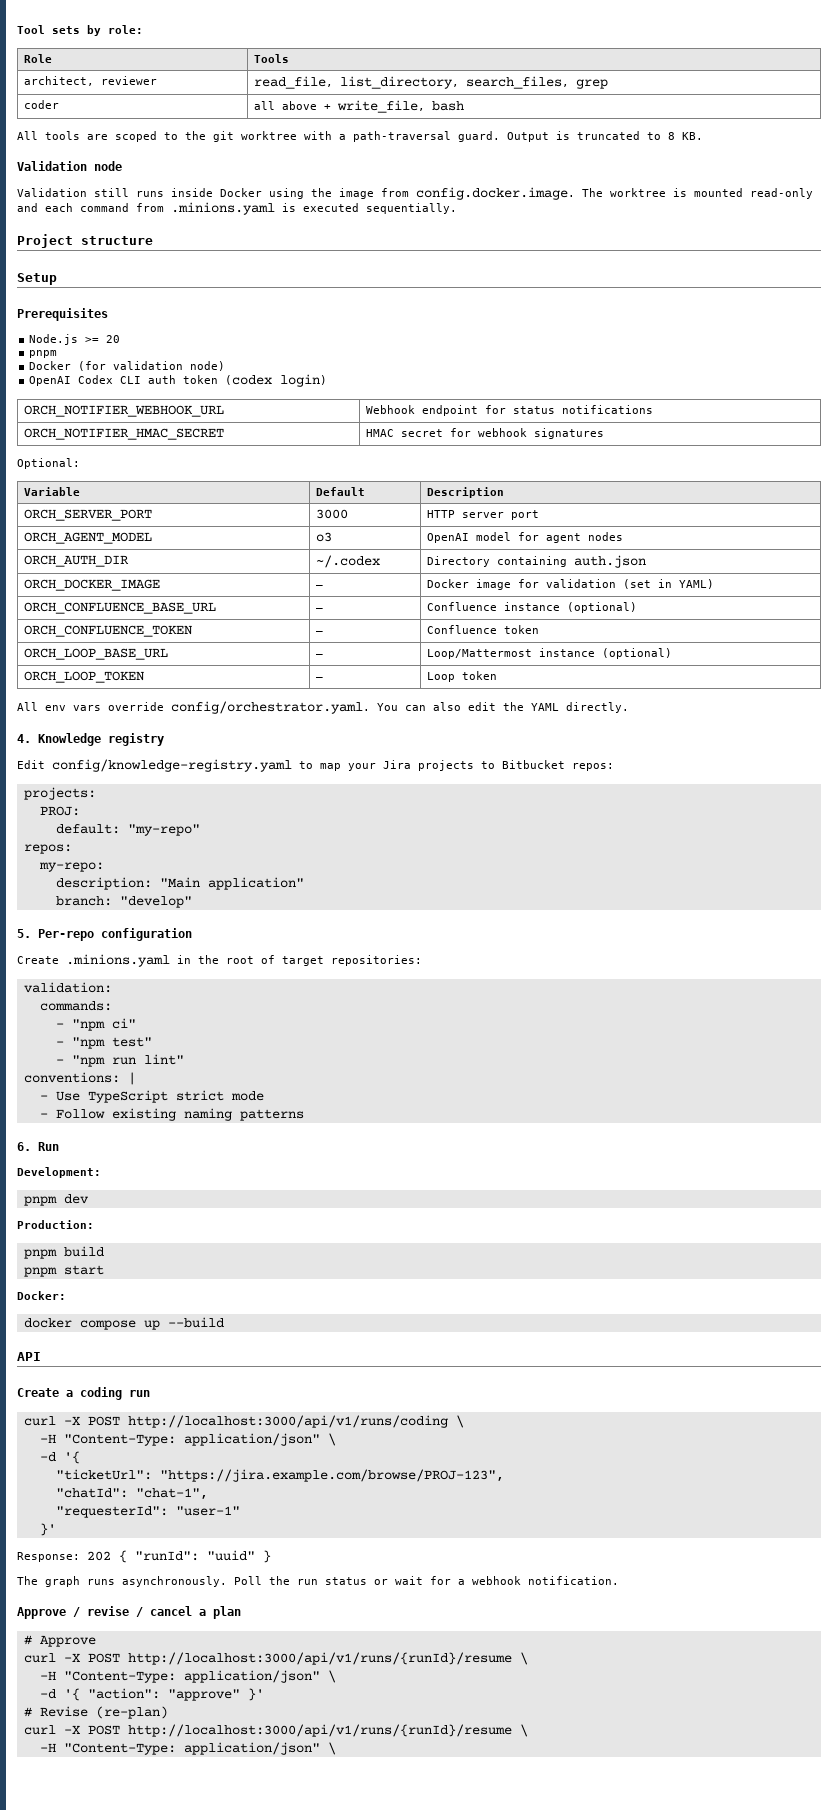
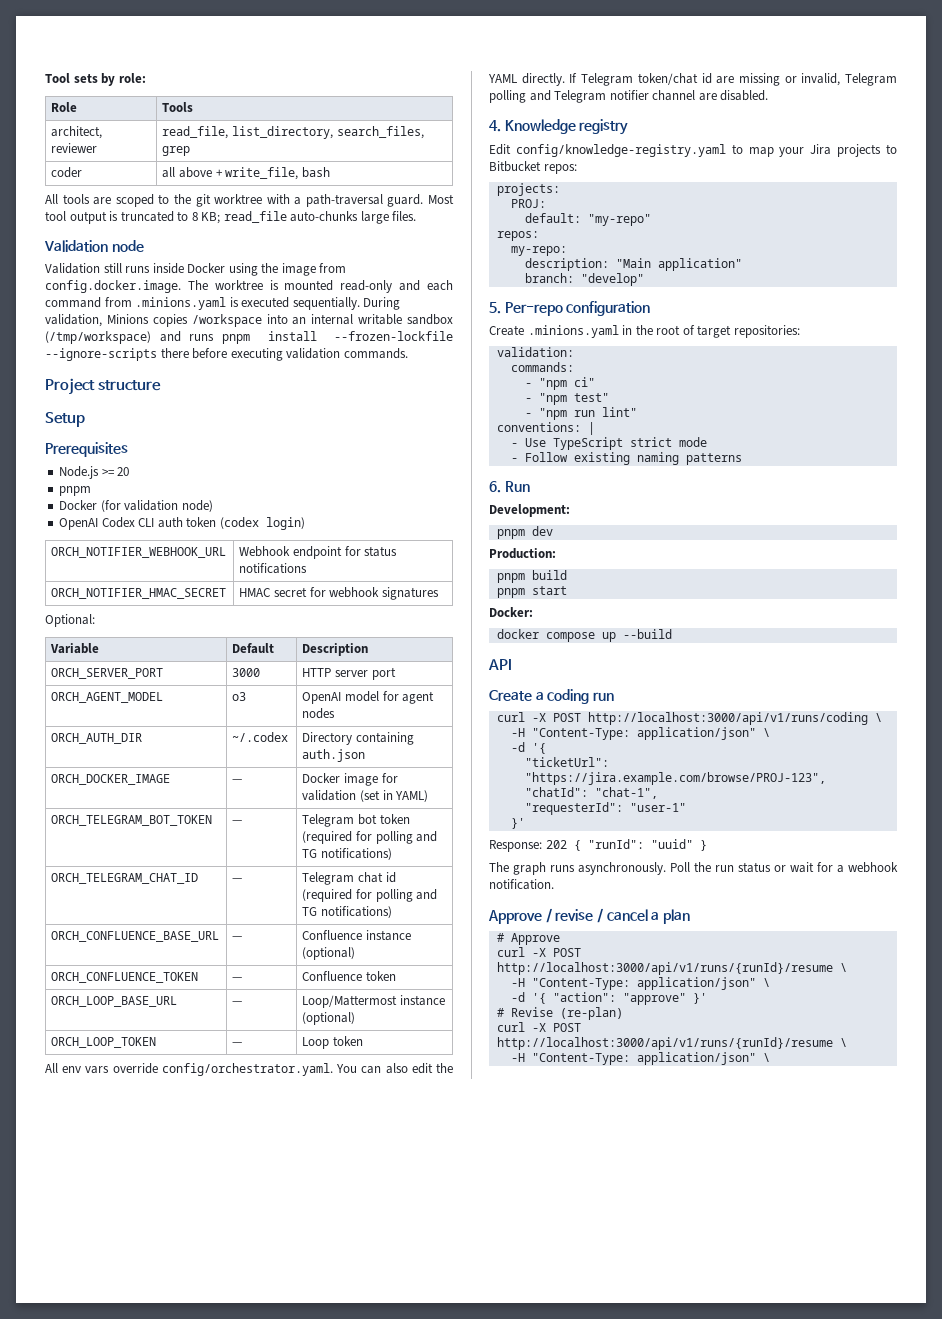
[507,132,549,142] Output -> [427,194,454,204] [45,211,107,224] Most tool output
[682,132,703,140] KB. -> [201,211,417,224] KB; read_file auto-chunks large files.
(457, 208) none -> [363,297,401,310] [45,314,453,327] [45,331,453,344] [45,348,408,361] During validation, Minions copies /workspace into an internal writable sandbox (/tmp/workspace) and runs pnpm install --frozen-lockfile --ignore-scripts there before executing validation commands.
(714, 584) none -> [51,815,213,826] [232,820,243,824] [302,814,410,827] [302,831,438,844] [302,848,392,860] [51,873,199,884] [232,878,243,882] [302,872,396,885] [302,889,438,902] [302,906,392,918] // ORCH_TELEGRAM_BOT_TOKEN | — | Telegram bot token (required for polling and TG notifications) // ORCH_TELEGRAM_CHAT_ID | — | Telegram chat id (required for polling and TG notifications)
(629, 707) none -> [569,73,897,86] [489,90,769,103] If Telegram token/chat id are missing or invalid, Telegram polling and Telegram notifier channel are disabled.

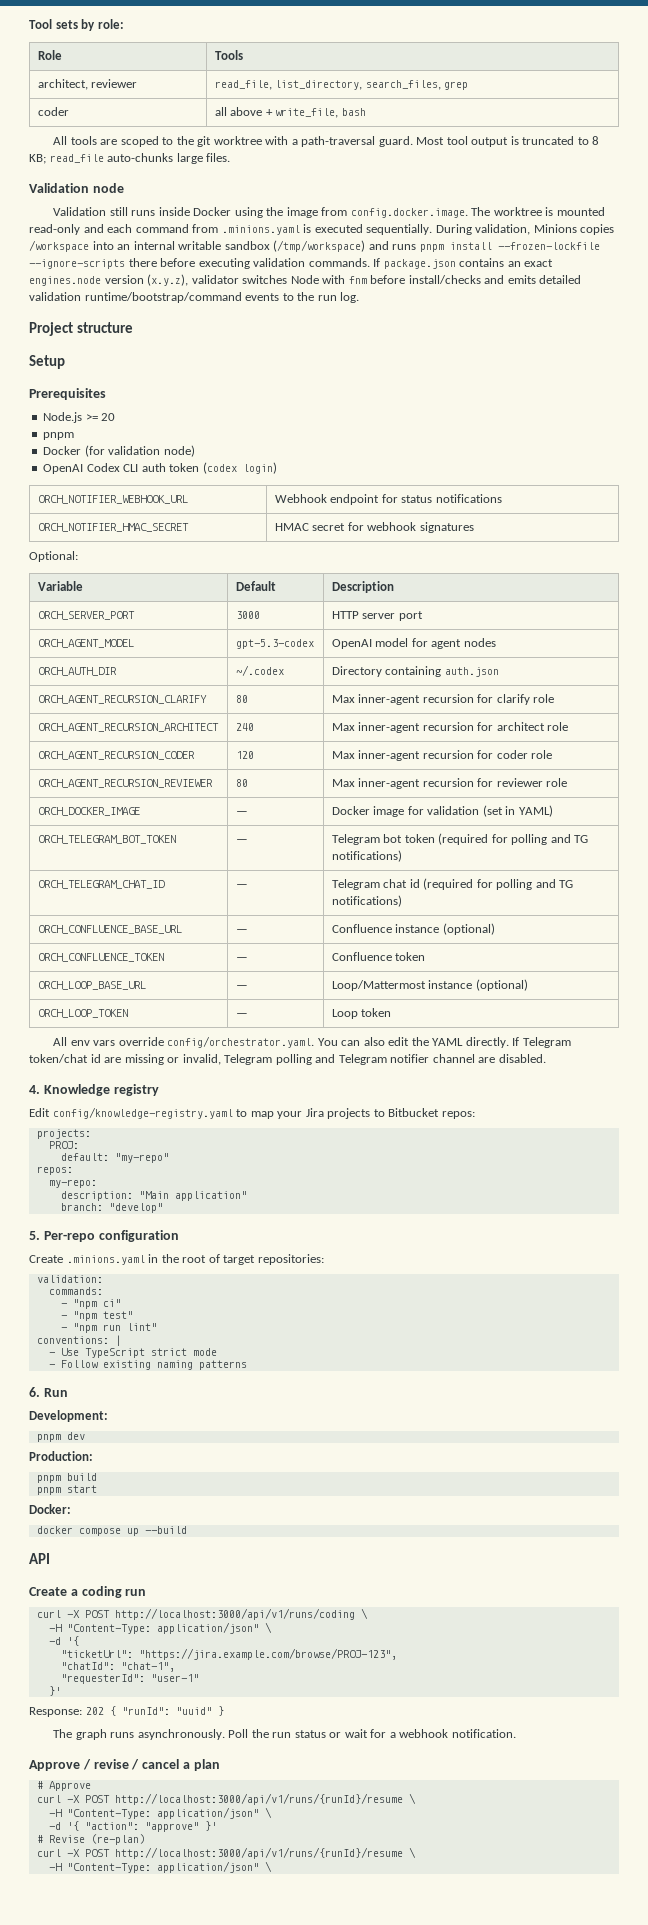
(408, 353) none -> [373,258,554,269] [29,274,582,286] [29,292,360,303] If package.json contains an exact engines.node version (x.y.z), validator switches Node with fnm before install/checks and emits detailed validation runtime/bootstrap/command events to the run log.
[232,692,247,701] o3 -> [235,639,314,649] gpt-5.3-codex
(366, 755) none -> [37,695,207,704] [235,695,248,703] [331,694,555,705] [37,723,219,732] [235,723,254,731] [331,722,569,733] [37,751,195,760] [235,751,254,759] [331,750,553,761] [37,779,213,788] [235,779,248,787] [331,778,568,789] // ORCH_AGENT_RECURSION_CLARIFY | 80 | Max inner-agent recursion for clarify role // ORCH_AGENT_RECURSION_ARCHITECT | 240 | Max inner-agent recursion for architect role // ORCH_AGENT_RECURSION_CODER | 120 | Max inner-agent recursion for coder role // ORCH_AGENT_RECURSION_REVIEWER | 80 | Max inner-agent recursion for reviewer role

